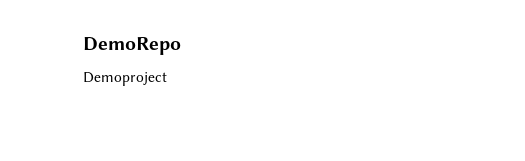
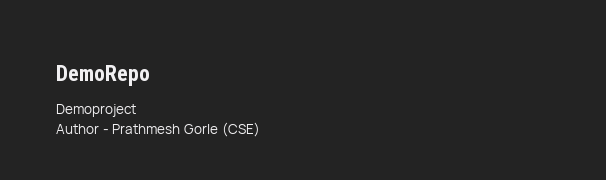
(167, 79) none -> [56,122,260,137] // Author - Prathmesh Gorle (CSE)

